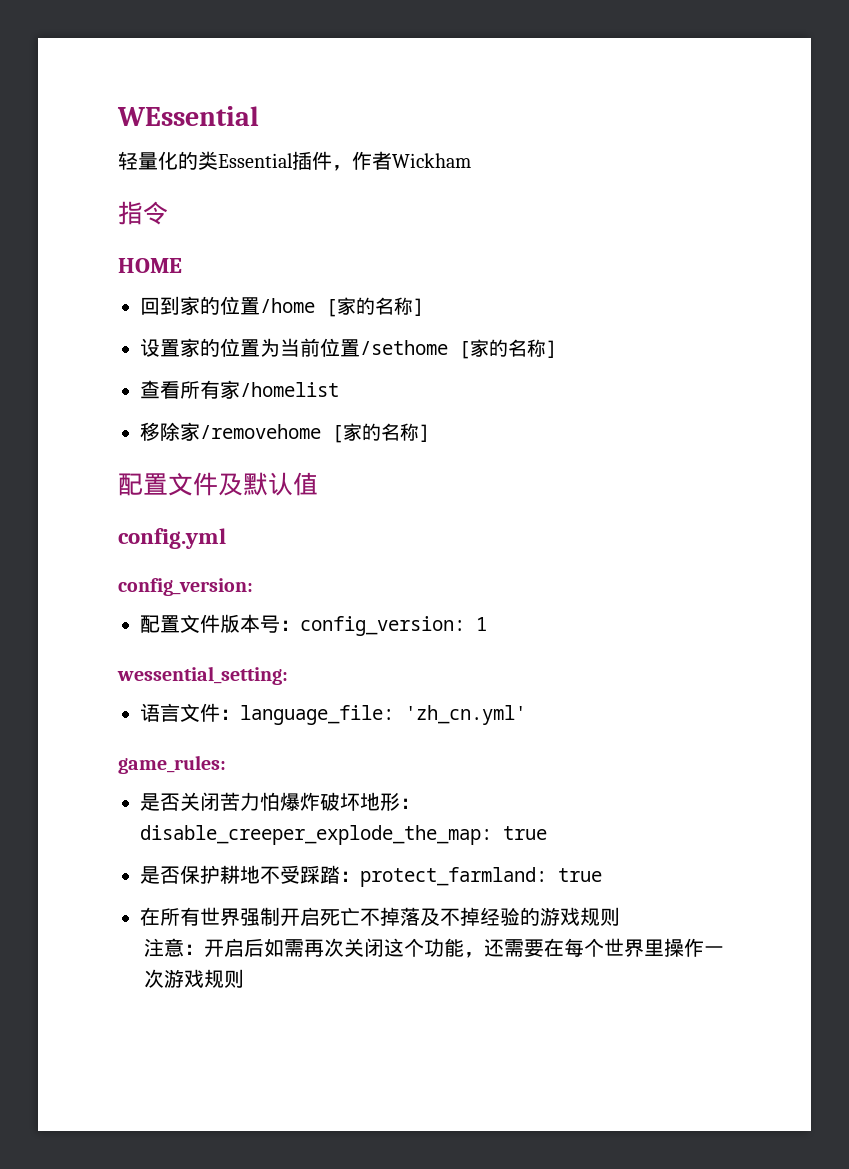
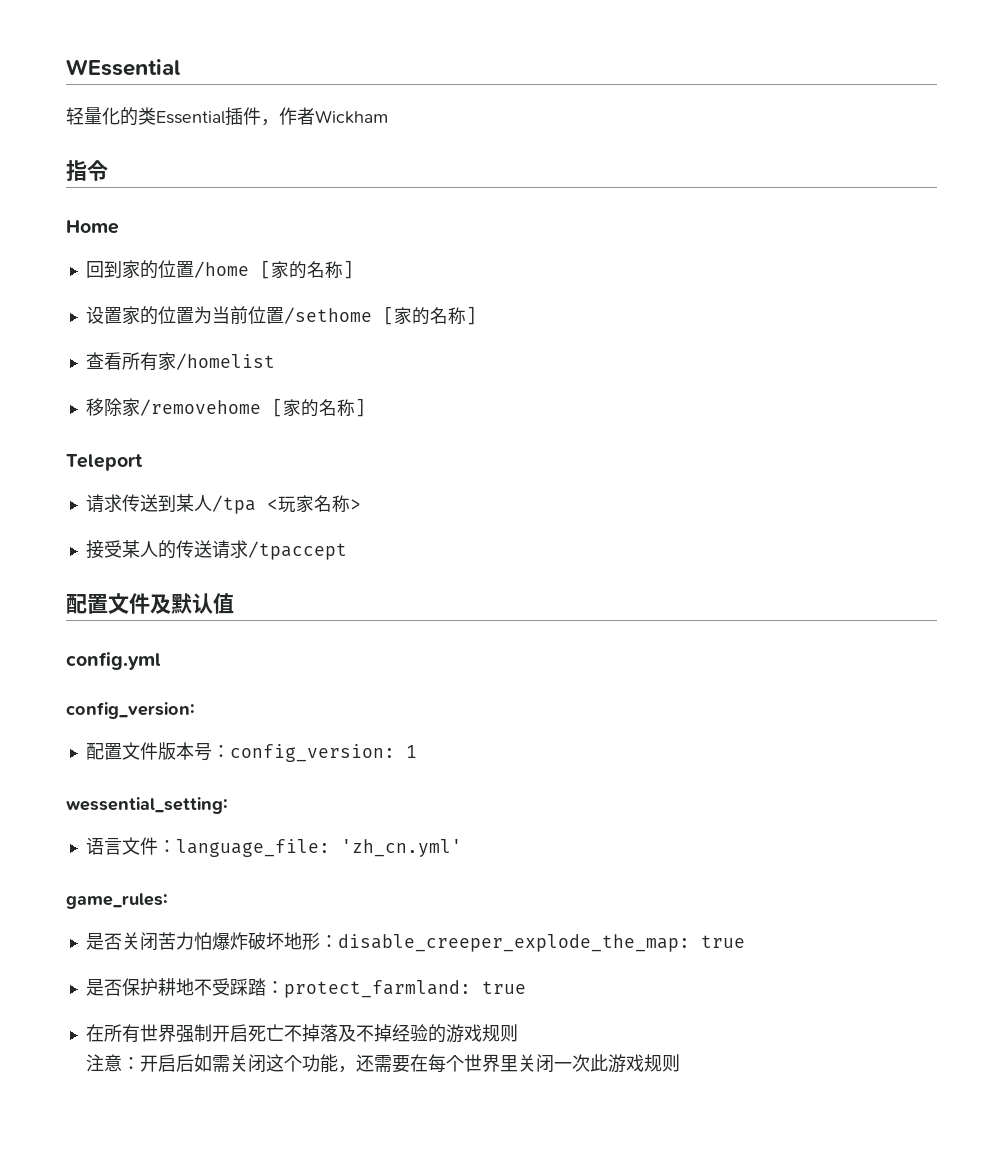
[118,258,182,273] HOME -> [66,220,119,234] Home
(430, 433) none -> [66,454,143,471] [85,494,361,514] [85,540,347,560] // Teleport // 请求传送到某人/tpa <玩家名称> // 接受某人的传送请求/tpaccept
[303,938,344,957] 再次 -> (231, 1063) none
[663,938,724,957] [143,969,164,988] 操作一次 -> [518,1054,609,1073] 关闭一次此

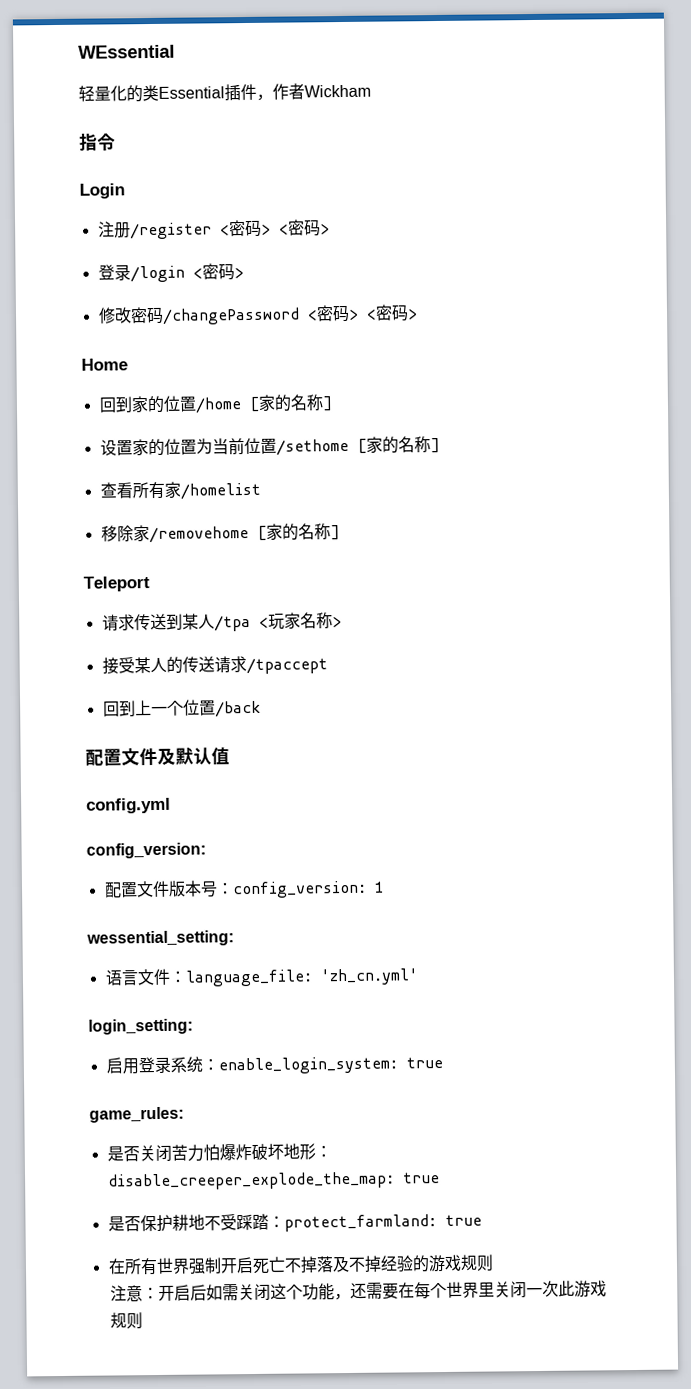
(108, 170) none -> [79,183,125,199] [97,219,330,240] [97,263,244,283] [97,304,418,325] // Login // 注册/register <密码> <密码> // 登录/login <密码> // 修改密码/changePassword <密码> <密码>
(347, 550) none -> [102,699,261,718] // 回到上一个位置/back
(462, 848) none -> [88,1018,193,1035] [105,1056,443,1075] // login_setting: // 启用登录系统：enable_login_system: true

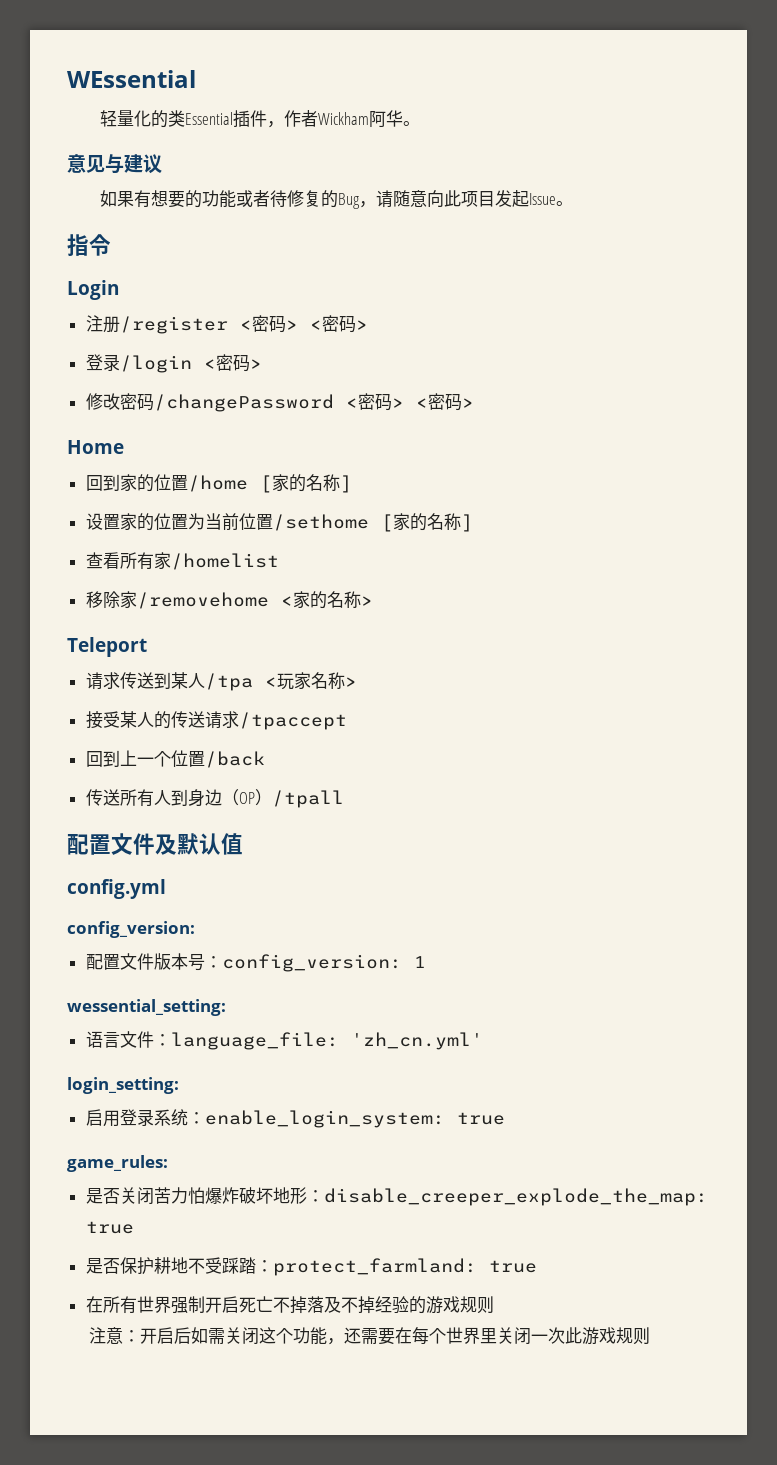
(371, 91) none -> [368,110,420,128] [67,154,162,174] [99,190,573,209] 阿华。 // 意见与建议 // 如果有想要的功能或者待修复的Bug，请随意向此项目发起Issue。
[256,523,340,541] [家的名称] -> [280,591,373,609] <家的名称>
(261, 709) none -> [85,789,344,808] // 传送所有人到身边（OP）/tpall

